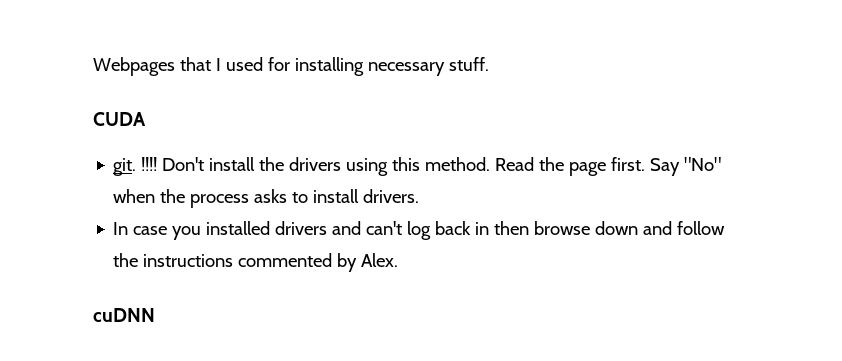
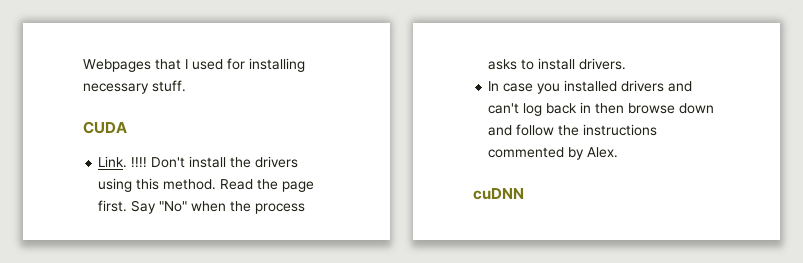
[113,158,137,176] git. -> [98,156,128,168] Link.

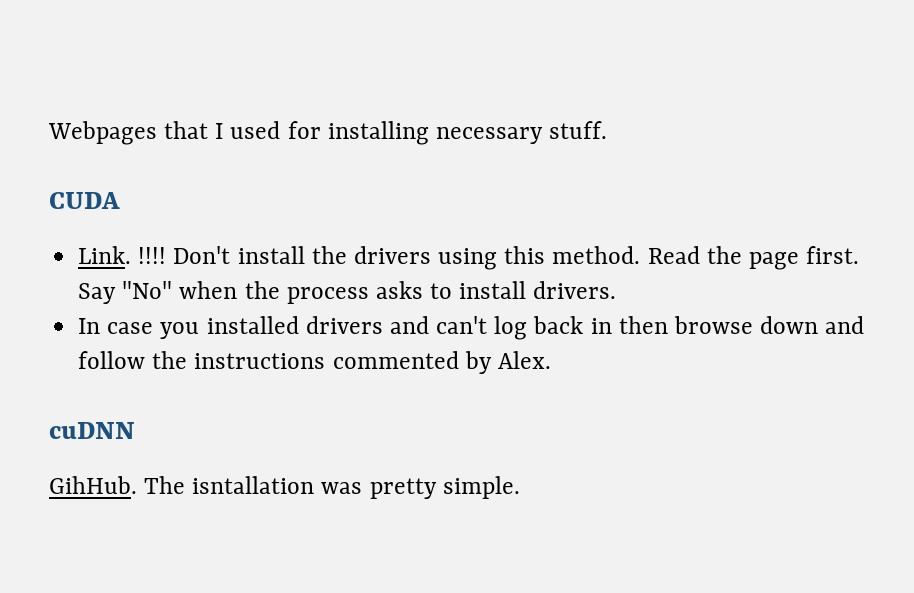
(524, 194) none -> [49,476,520,499] // GihHub. The isntallation was pretty simple.

